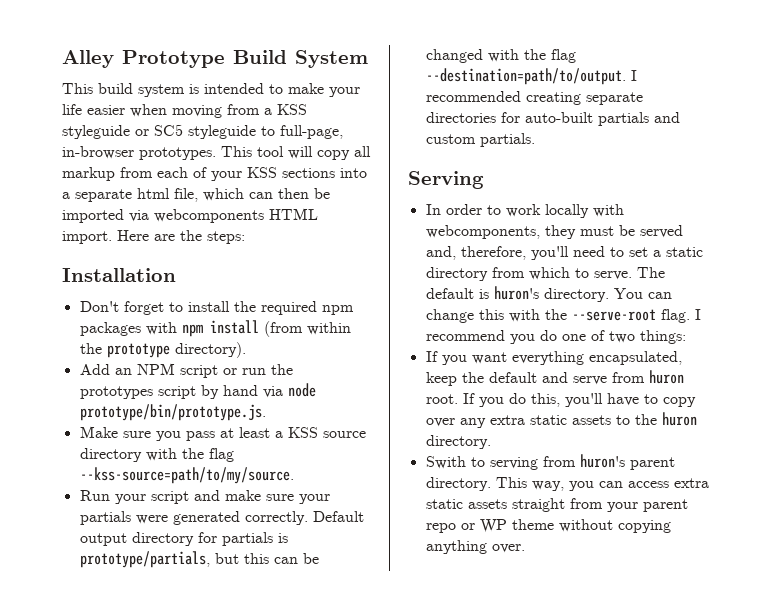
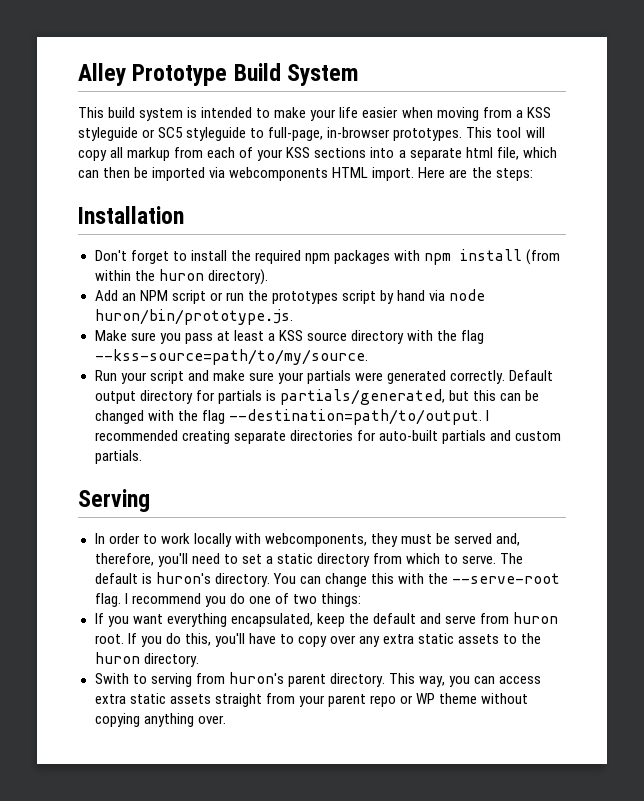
[106,343,170,358] prototype -> [158,269,204,281] huron
[79,404,266,421] prototype/bin/prototype.js. -> [94,309,293,325] huron/bin/prototype.js.
[79,551,210,568] prototype/partials, -> [279,389,445,405] partials/generated,

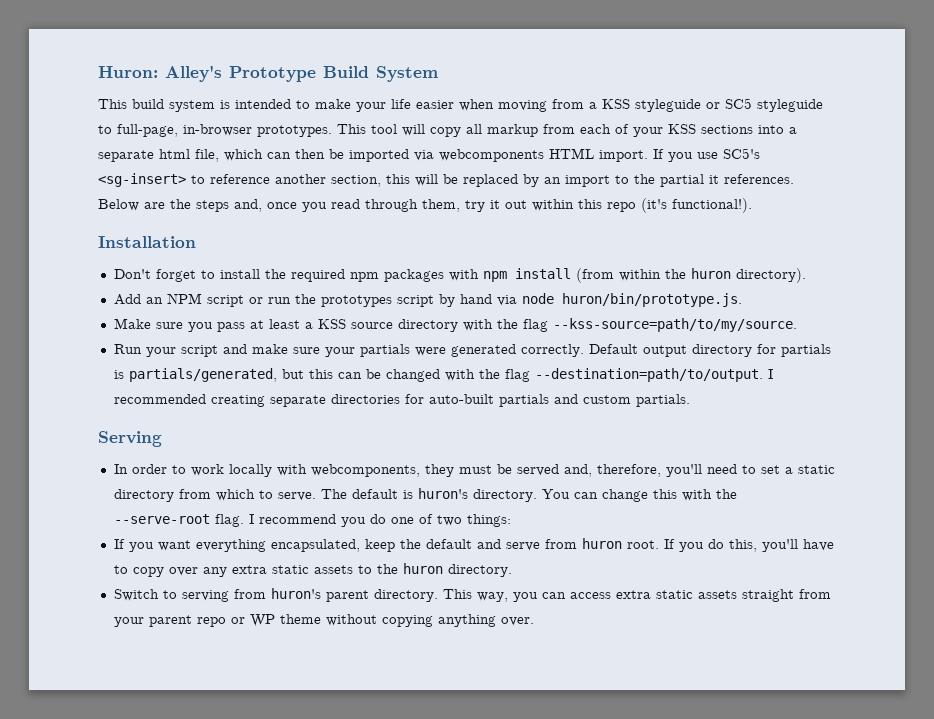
[78,63,126,86] Alley -> [98,65,222,82] Huron: Alley's
[418,167,533,181] Here are the steps: -> [653,148,760,162] [98,173,794,187] [98,198,752,213] If you use SC5's <sg-insert> to reference another section, this will be replaced by an import to the partial it references. Below are the steps and, once you read through them, try it out within this repo (it's functional!).
[94,673,129,684] Swith -> [113,589,159,601] Switch

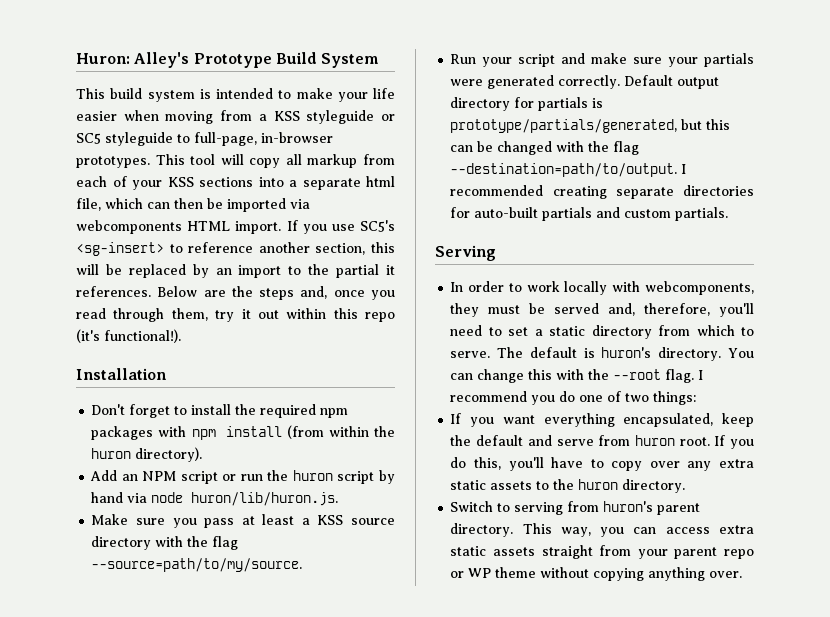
[320,295,392,307] prototypes -> [292,470,333,481] huron
[561,293,742,307] huron/bin/prototype.js. -> [191,492,339,506] huron/lib/huron.js.
[552,318,797,332] --kss-source=path/to/my/source. -> [91,558,303,572] --source=path/to/my/source.
[128,368,277,382] partials/generated, -> [450,119,678,133] prototype/partials/generated,
[113,514,210,524] --serve-root -> [613,369,662,380] --root

